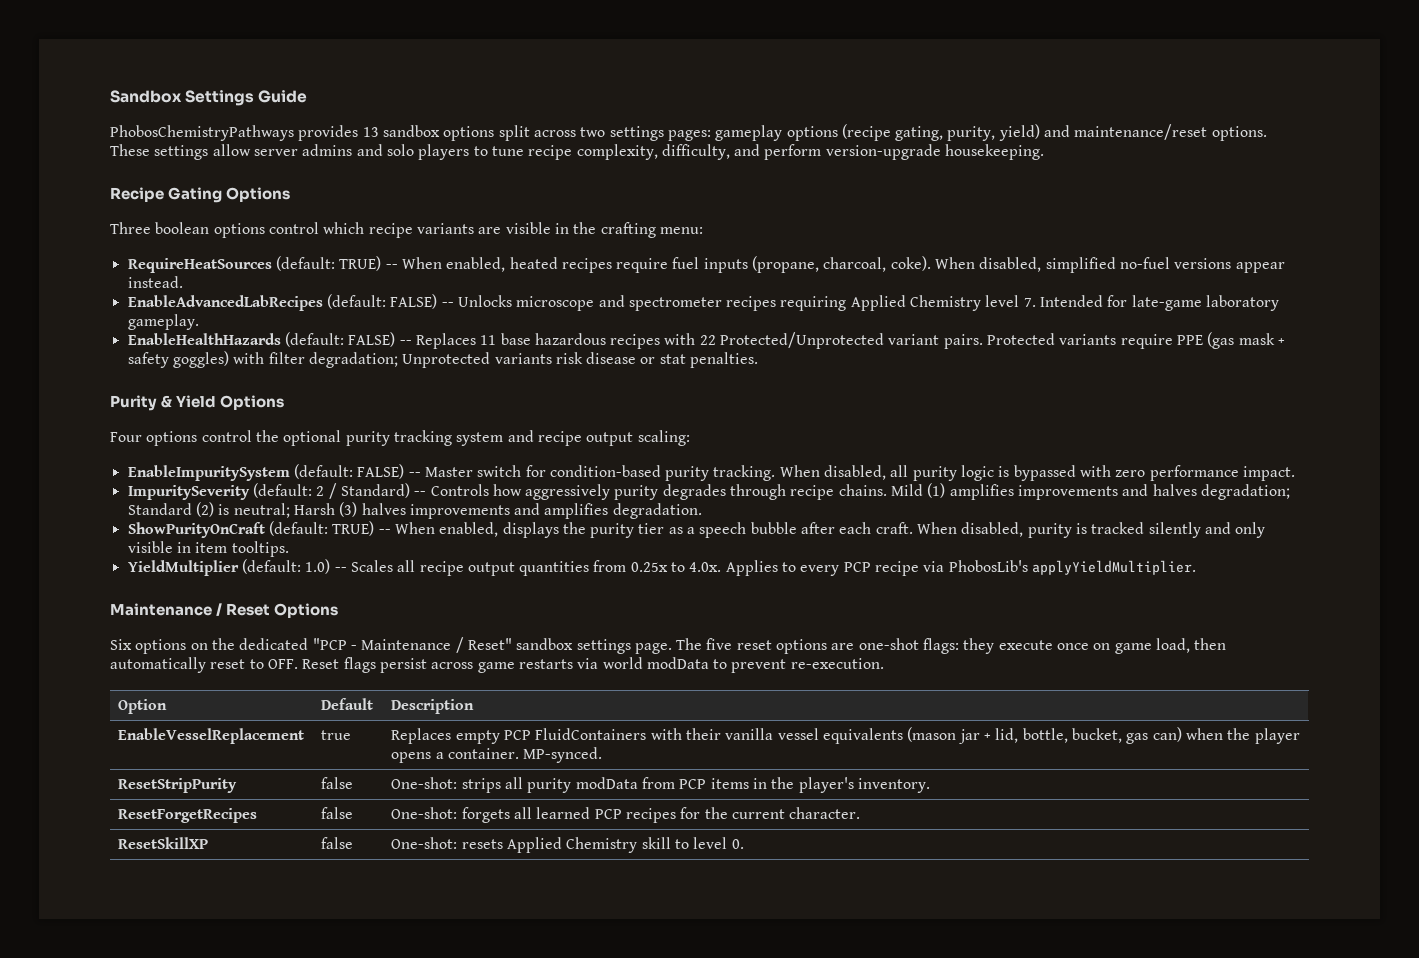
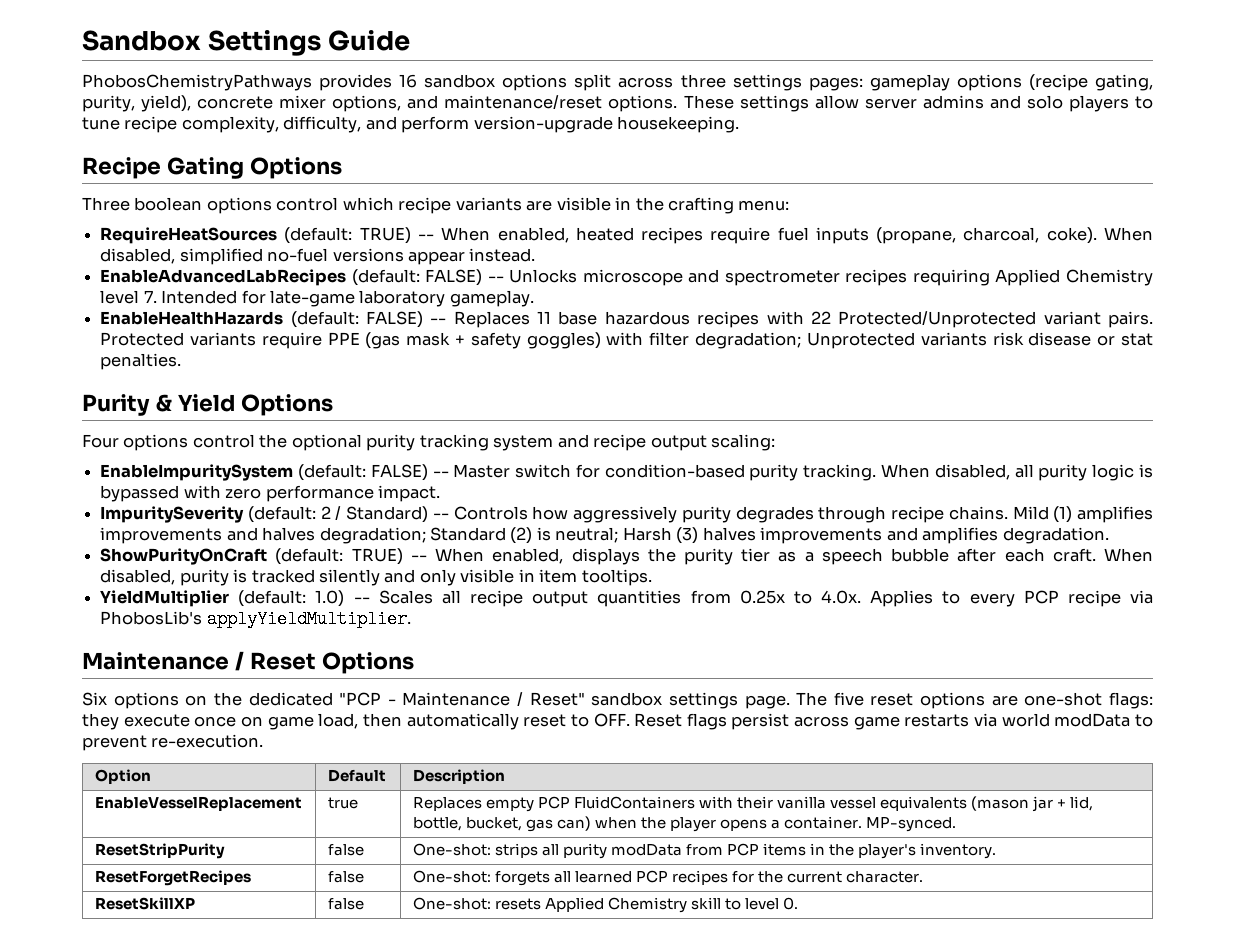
[362,127,379,137] 13 -> [399,74,418,88] 16
[580,127,606,137] two -> [680,74,726,88] three
[998,124,1040,141] yield) -> [141,95,402,112] yield), concrete mixer options,

